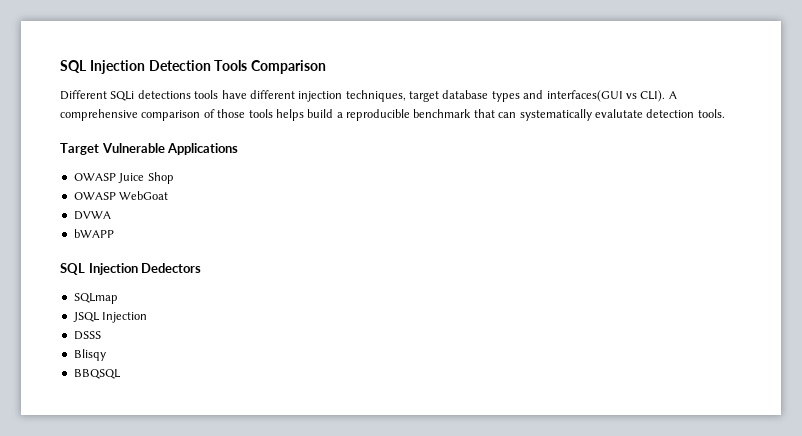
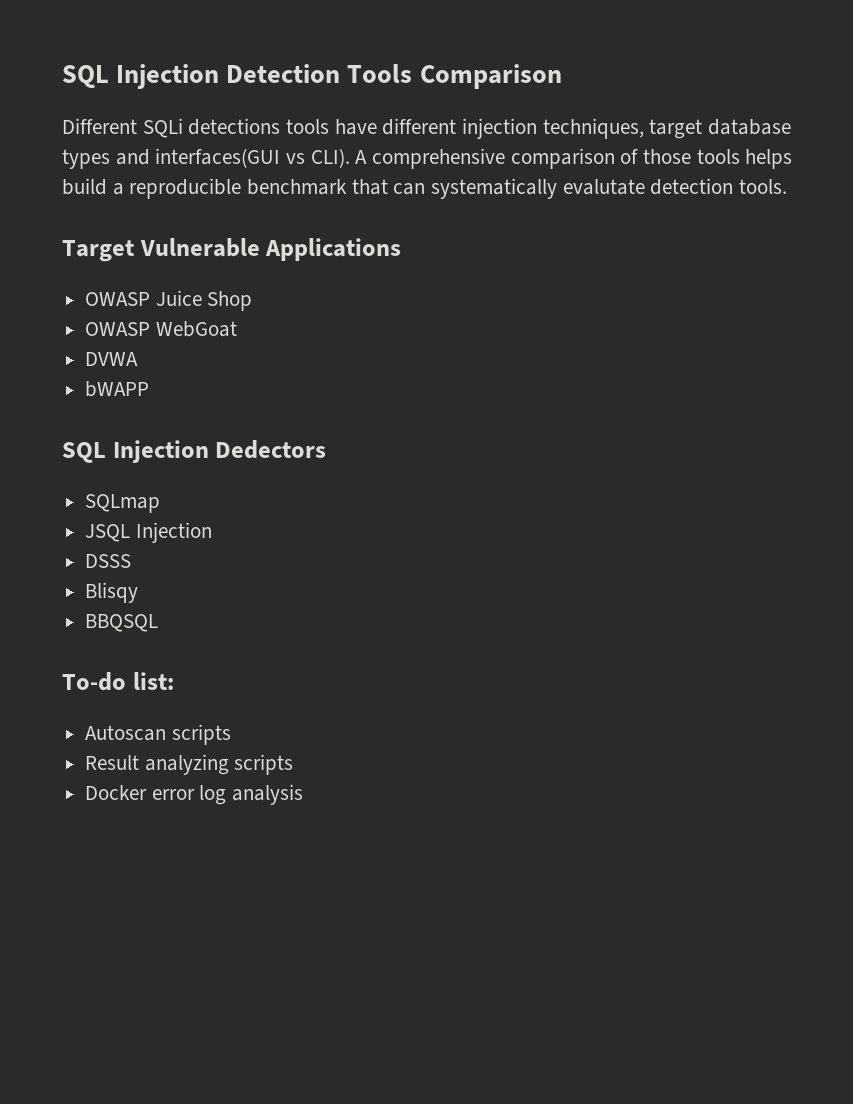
(121, 374) none -> [62,672,174,691] [85,724,231,745] [85,754,294,775] [85,784,304,805] // To-do list: // Autoscan scripts // Result analyzing scripts // Docker error log analysis

